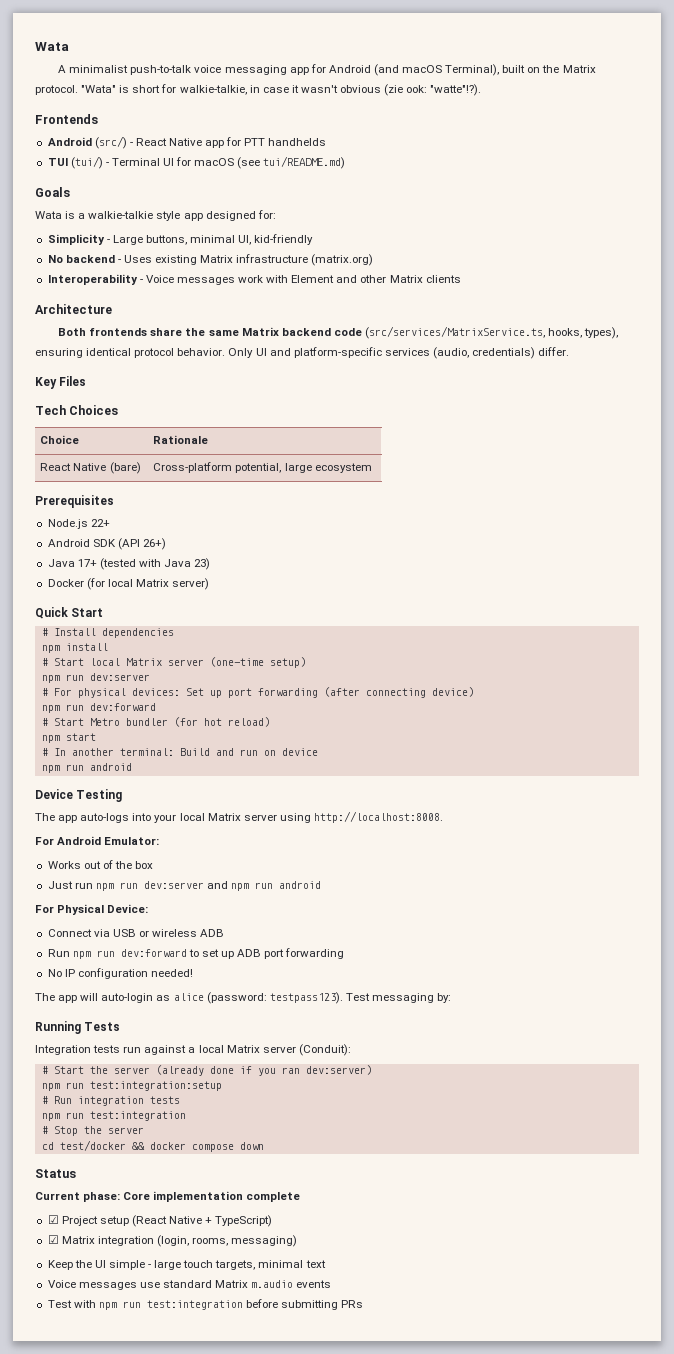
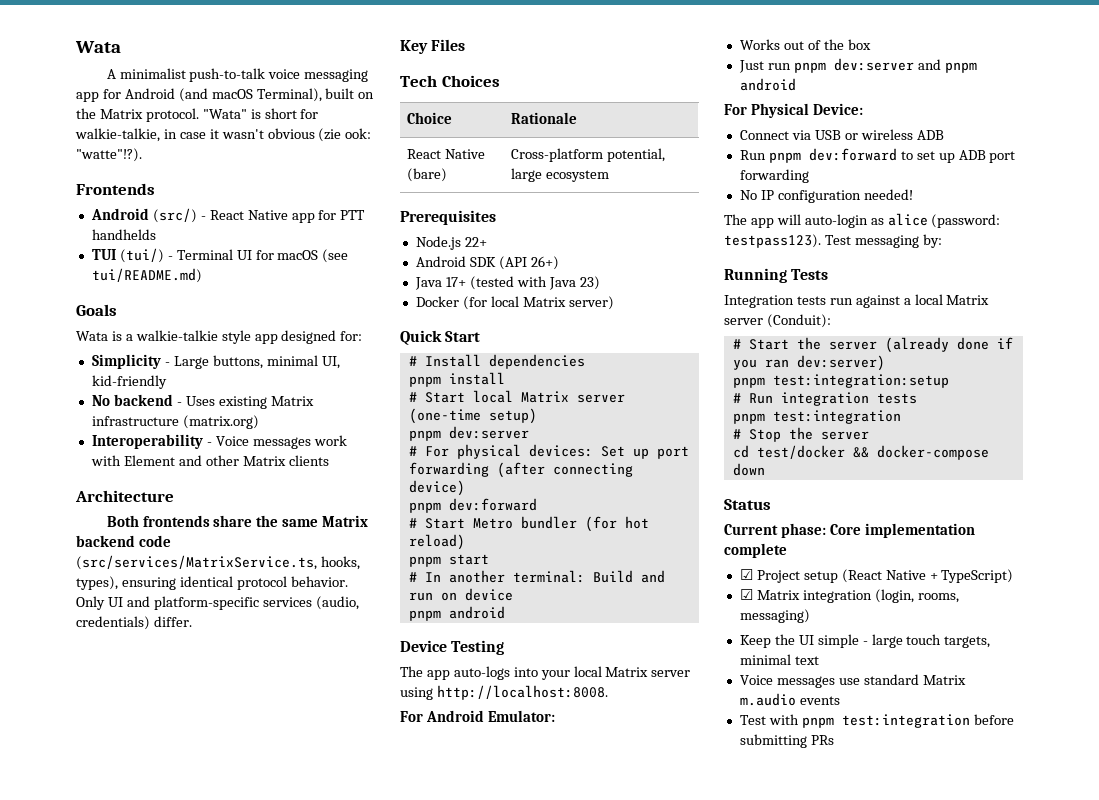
[41,645,60,653] npm -> [408,376,441,387] pnpm
[41,674,84,683] npm run -> [408,430,441,441] pnpm
[41,704,84,713] npm run -> [408,502,441,513] pnpm
[41,735,60,743] npm -> [408,556,441,567] pnpm
[41,764,84,773] npm run -> [408,610,441,621] pnpm
[95,881,274,891] npm run dev:server and npm run -> [793,58,977,73] pnpm dev:server and pnpm
[72,950,115,959] npm run -> [768,152,801,163] pnpm
[41,1082,84,1091] npm run -> [732,377,765,388] pnpm
[41,1112,84,1121] npm run -> [732,413,765,424] pnpm
[149,1142,234,1152] docker compose -> [876,445,989,460] docker-compose
[98,1301,141,1310] npm run -> [801,717,834,728] pnpm

